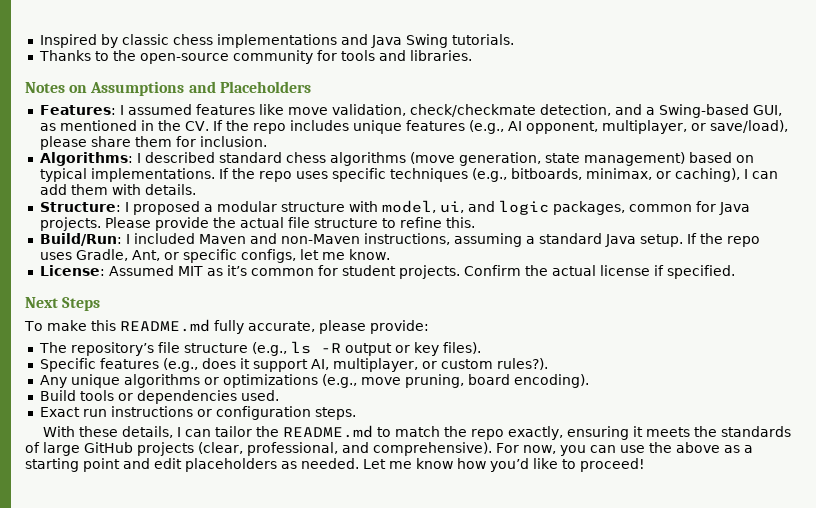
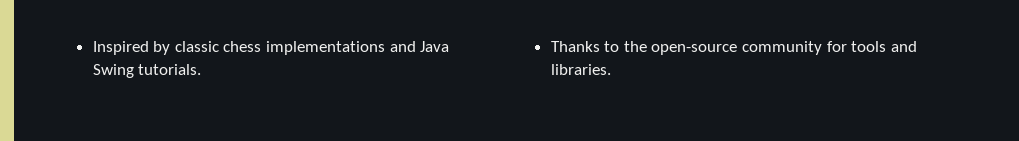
[25,81,311,96] [39,104,782,118] [39,120,788,134] [39,136,267,150] [39,152,754,166] [39,168,778,182] [39,184,196,195] [39,200,750,215] [39,217,475,231] [39,233,760,247] [39,249,390,263] [39,265,735,279] [25,297,101,311] [24,319,429,334] [38,341,481,356] [39,358,548,372] [39,374,589,388] [39,390,279,404] [39,406,356,420] [43,425,792,440] [25,442,753,456] [25,458,645,472] // Notes on Assumptions and Placeholders // Features: I assumed features like move validation, check/checkmate detection, and a Swing-based GUI, as mentioned in the CV. If the repo includes unique features (e.g., AI opponent, multiplayer, or save/load), please share them for inclusion. // Algorithms: I described standard chess algorithms (move generation, state management) based on typical implementations. If the repo uses specific techniques (e.g., bitboards, minimax, or caching), I can add them with details. // Structure: I proposed a modular structure with model, ui, and logic packages, common for Java projects. Please provide the actual file structure to refine this. // Build/Run: I included Maven and non-Maven instructions, assuming a standard Java setup. If the repo uses Gradle, Ant, or specific configs, let me know. // License: Assumed MIT as it’s common for student projects. Confirm the actual license if specified. // Next Steps // To make this README.md fully accurate, please provide: // The repository’s file structure (e.g., ls -R output or key files). // Specific features (e.g., does it support AI, multiplayer, or custom rules?). // Any unique algorithms or optimizations (e.g., move pruning, board encoding). // Build tools or dependencies used. // Exact run instructions or configuration steps. // With these details, I can tailor the README.md to match the repo exactly, ensuring it meets the standards of large GitHub projects (clear, professional, and comprehensive). For now, you can use the above as a starting point and edit placeholders as needed. Let me know how you’d like to proceed! -> (611, 69) none

